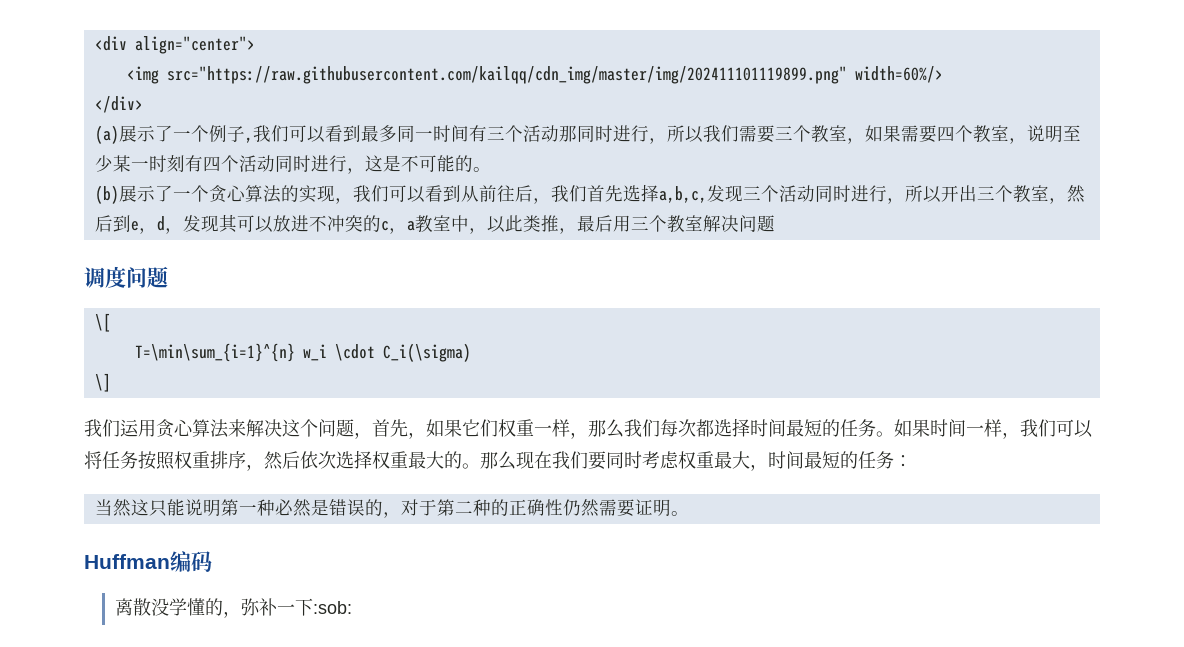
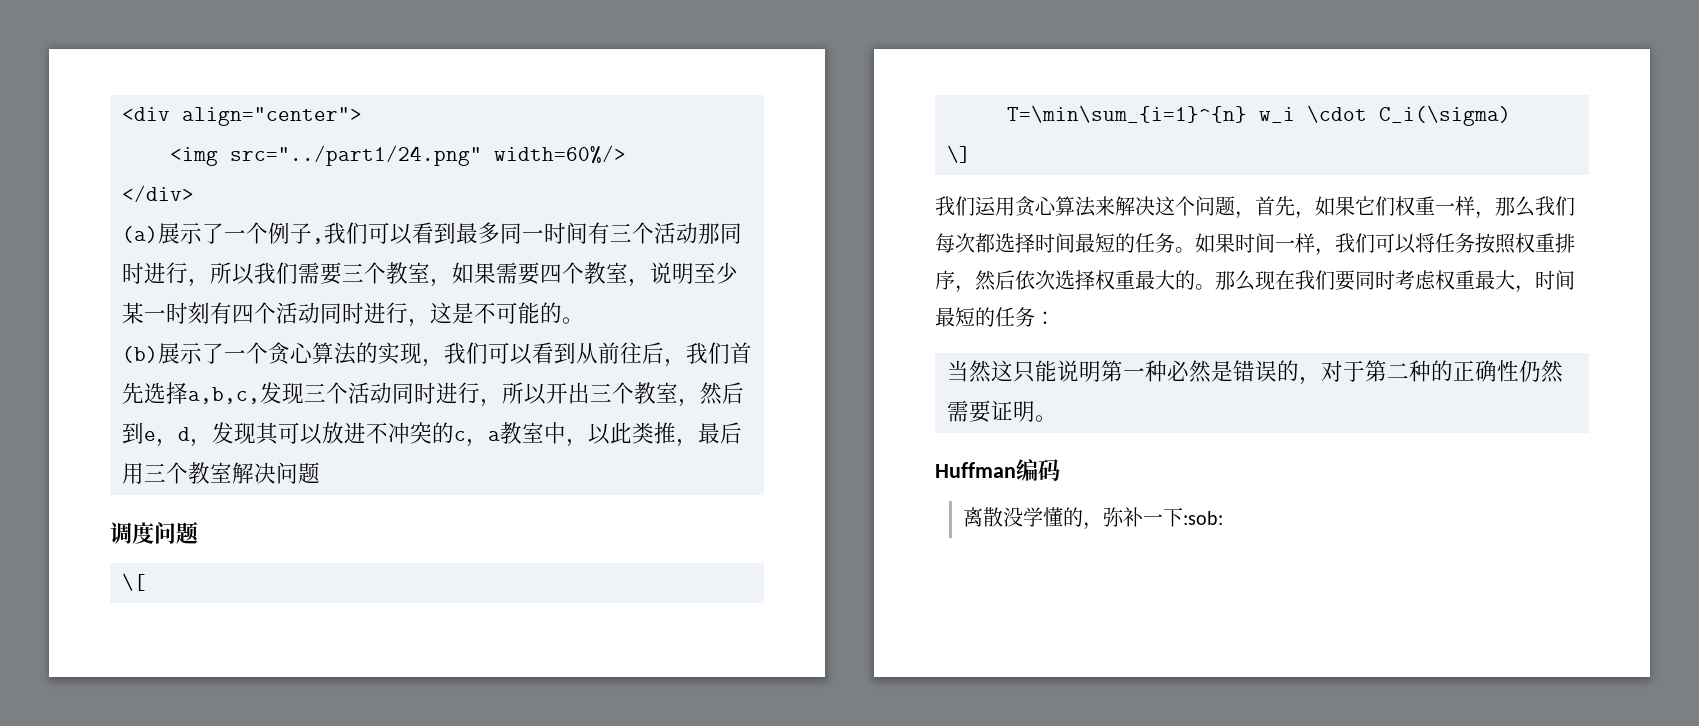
[166,66,847,84] src="https://raw.githubusercontent.com/kailqq/cdn_img/master/img/202411101119899.png" -> [230,145,482,166] src="../part1/24.png"

